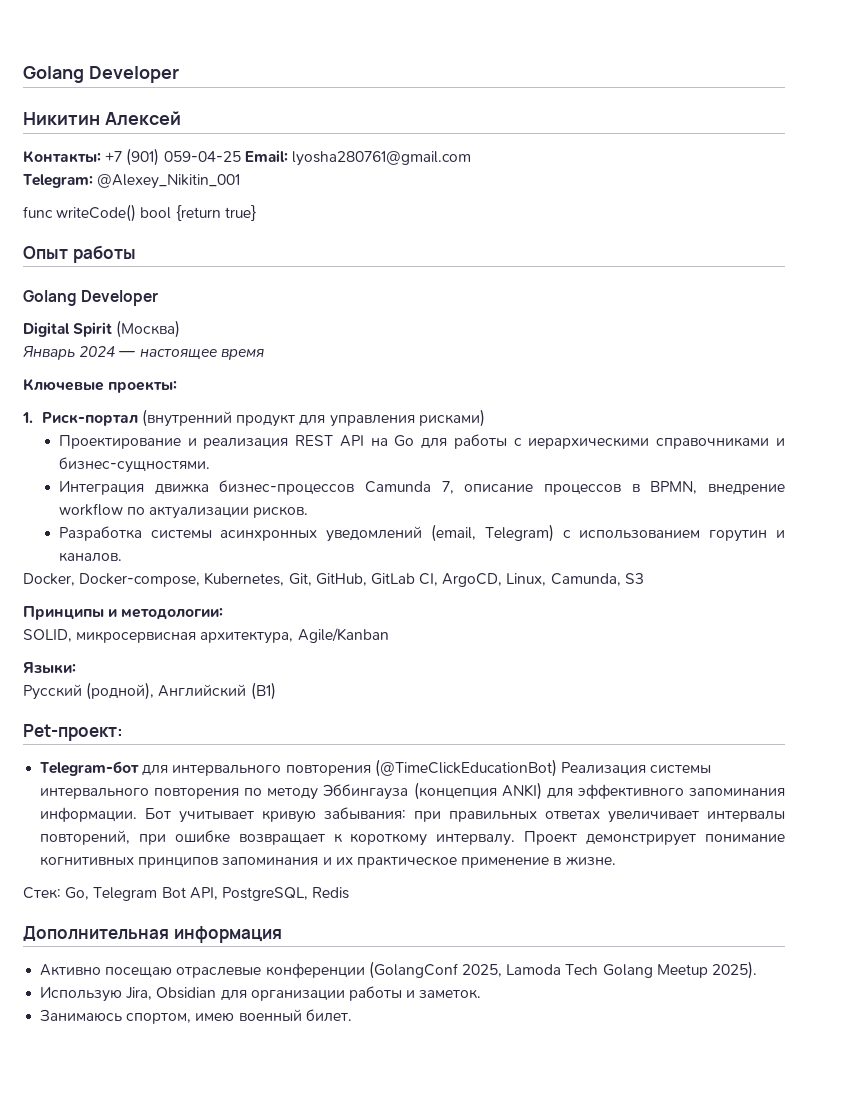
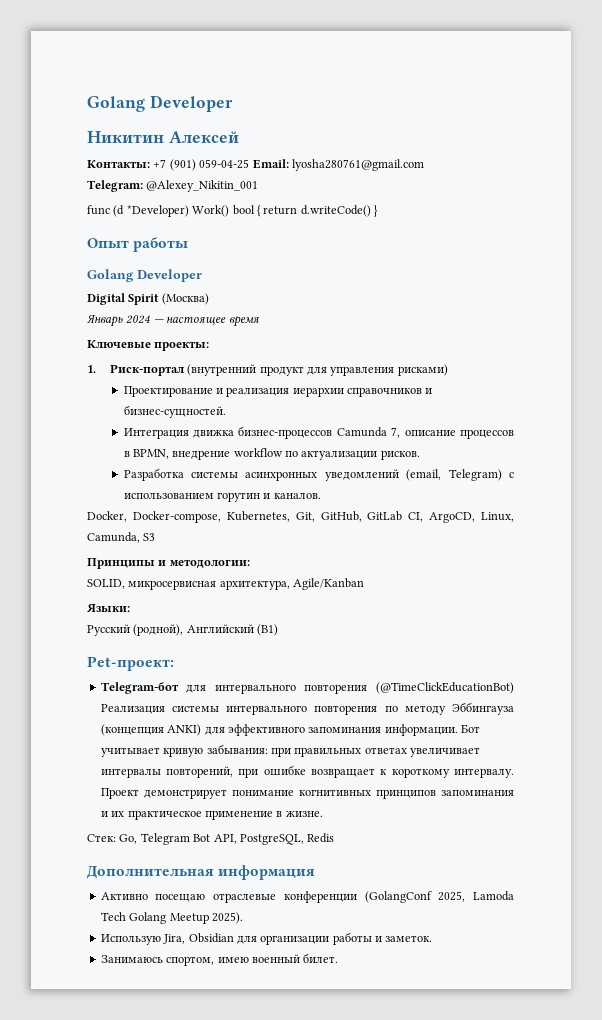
[56,204,256,222] writeCode() bool {return true} -> [113,205,378,217] (d *Developer) Work() bool { return d.writeCode() }
[295,434,785,449] [58,457,210,473] REST API на Go для работы с иерархическими справочниками и бизнес-сущностями. -> [292,387,433,397] [123,405,226,418] иерархии справочников и бизнес-сущностей.

